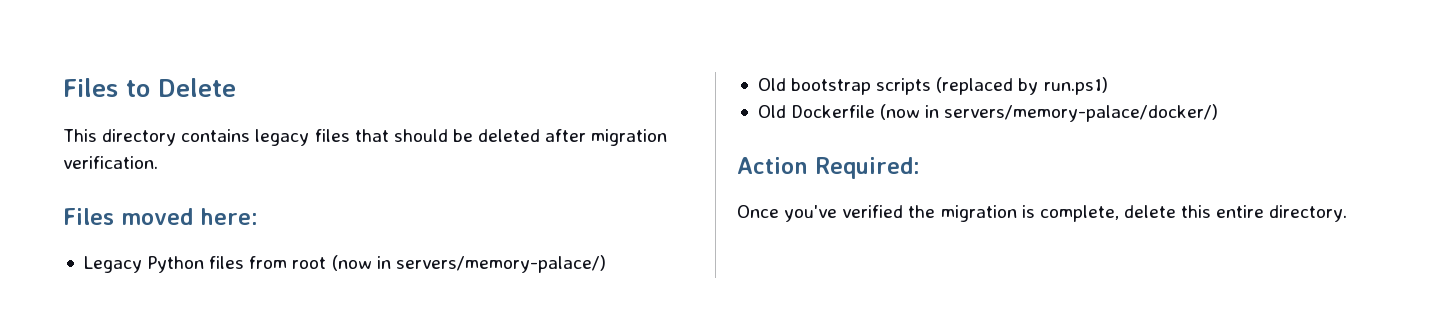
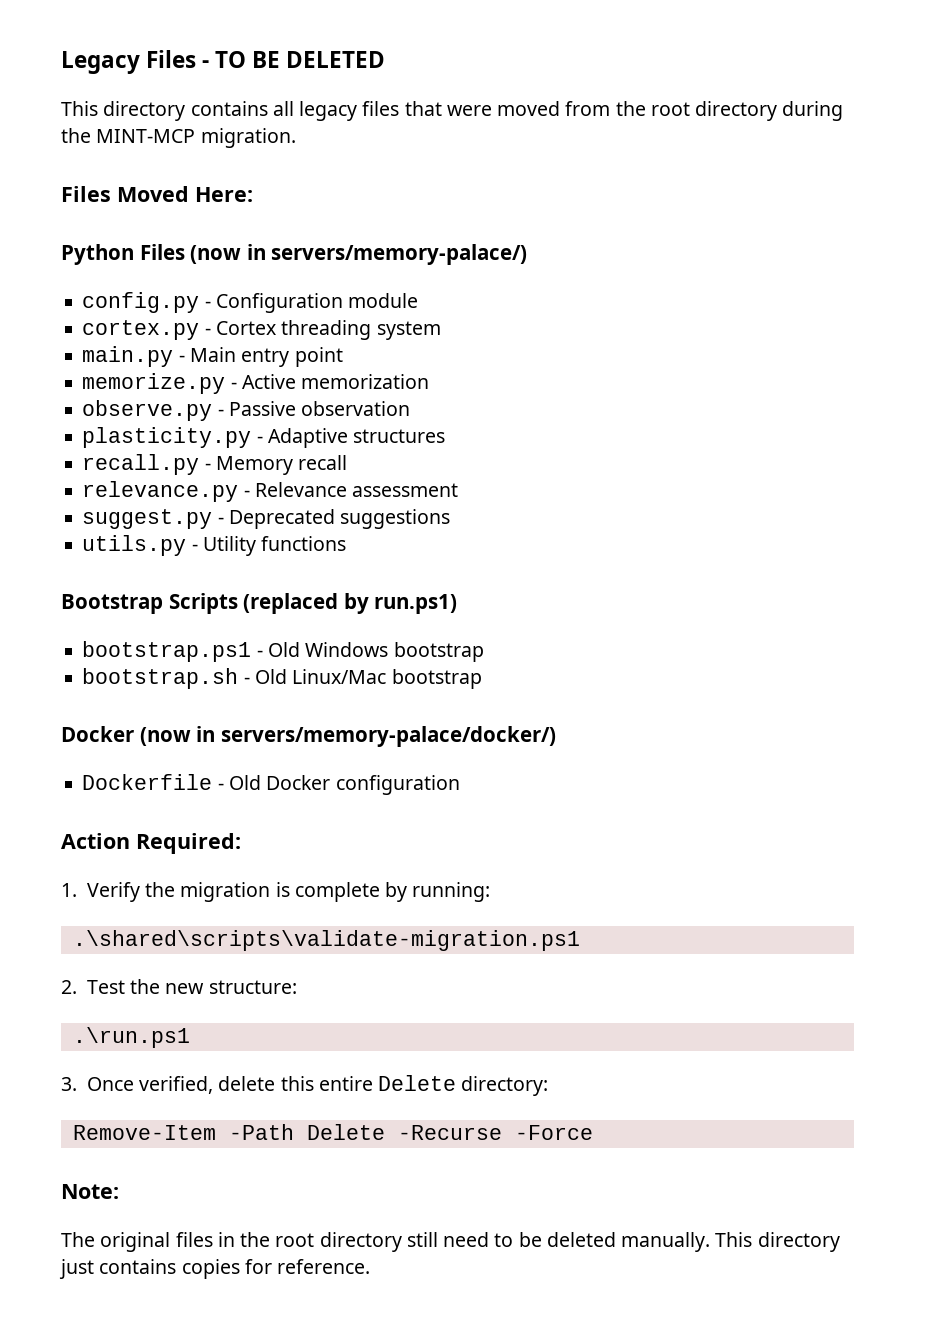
[63,78,236,97] Files to Delete -> [61,50,386,74] Legacy Files - TO BE DELETED
(251, 135) none -> [272,101,294,116] all
[393,129,668,146] [63,156,158,169] [63,208,258,225] [83,255,606,273] [757,77,1108,95] [757,104,1219,122] [737,157,920,179] [737,205,1348,222] should be deleted after migration verification. // Files moved here: // Legacy Python files from root (now in servers/memory-palace/) // Old bootstrap scripts (replaced by run.ps1) // Old Dockerfile (now in servers/memory-palace/docker/) // Action Required: // Once you've verified the migration is complete, delete this entire directory. -> [446,101,844,121] [61,128,296,148] [61,186,253,202] [61,244,528,265] [82,292,419,313] [82,320,441,340] [82,346,343,367] [82,373,430,394] [82,400,411,421] [82,427,446,448] [82,454,348,475] [82,481,459,502] [82,509,451,529] [82,535,347,556] [61,593,458,614] [82,641,484,662] [82,668,482,689] [61,726,556,747] [82,774,460,795] [61,833,241,854] [61,882,491,902] [72,930,580,951] [61,979,297,994] [72,1027,190,1048] [61,1075,549,1096] [72,1124,593,1140] [61,1184,119,1199] [61,1232,840,1252] [59,1259,371,1279] were moved from the root directory during the MINT-MCP migration. // Files Moved Here: // Python Files (now in servers/memory-palace/) // config.py - Configuration module // cortex.py - Cortex threading system // main.py - Main entry point // memorize.py - Active memorization // observe.py - Passive observation // plasticity.py - Adaptive structures // recall.py - Memory recall // relevance.py - Relevance assessment // suggest.py - Deprecated suggestions // utils.py - Utility functions // Bootstrap Scripts (replaced by run.ps1) // bootstrap.ps1 - Old Windows bootstrap // bootstrap.sh - Old Linux/Mac bootstrap // Docker (now in servers/memory-palace/docker/) // Dockerfile - Old Docker configuration // Action Required: // 1. Verify the migration is complete by running: // .\shared\scripts\validate-migration.ps1 // 2. Test the new structure: // .\run.ps1 // 3. Once verified, delete this entire Delete directory: // Remove-Item -Path Delete -Recurse -Force // Note: // The original files in the root directory still need to be deleted manually. This directory just contains copies for reference.

